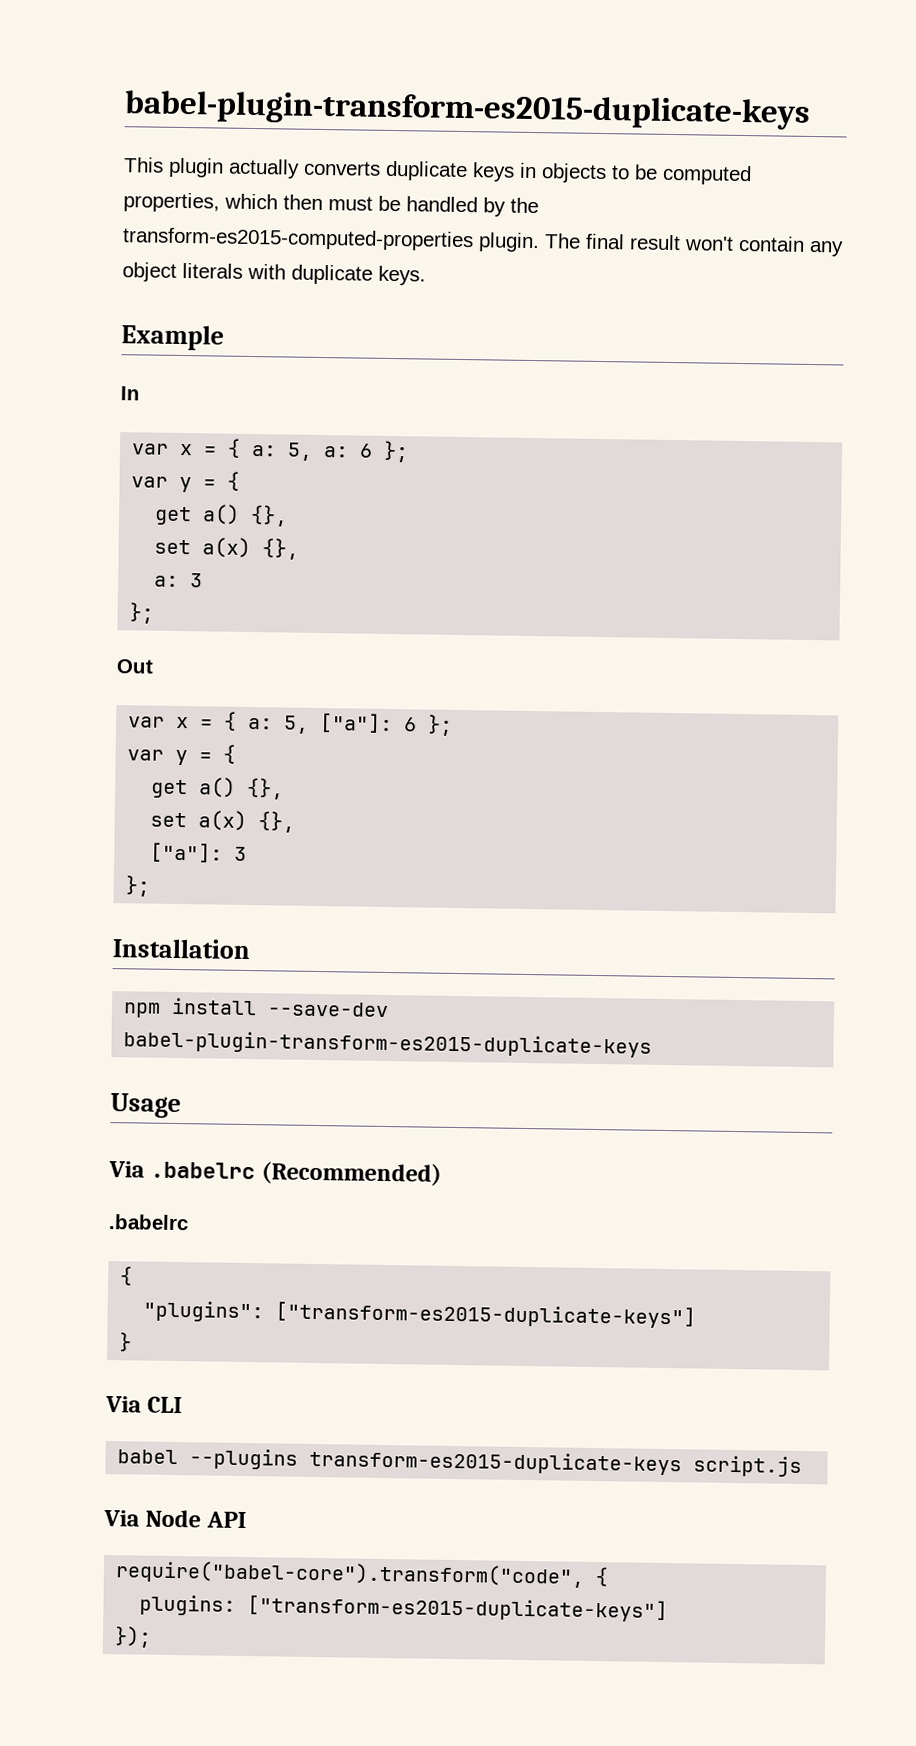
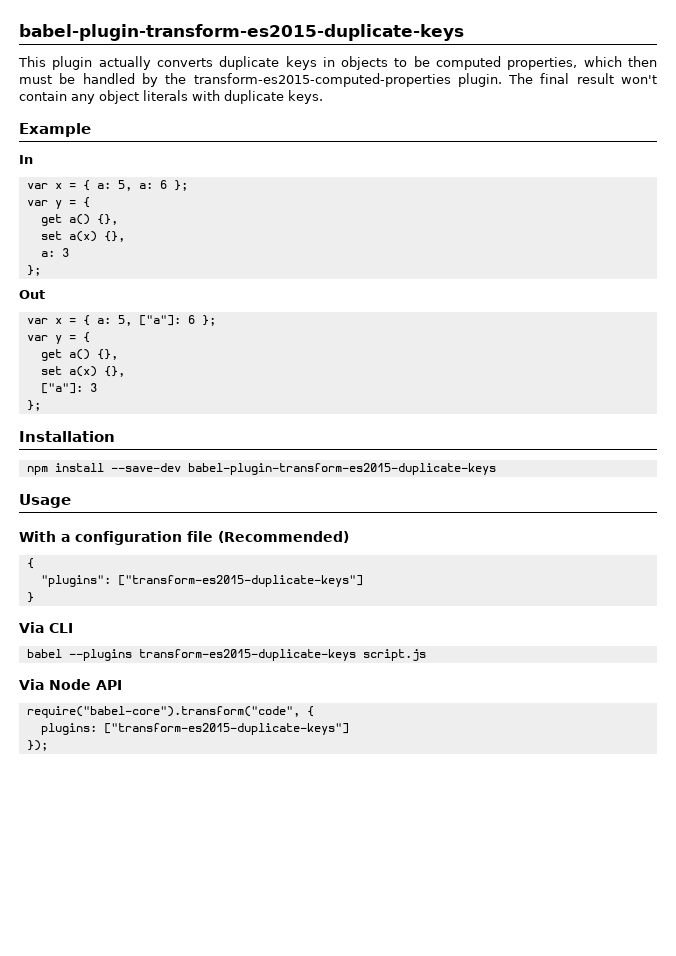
[108,1161,256,1180] Via .babelrc -> [19,531,213,545] With a configuration file
[108,1214,189,1231] // .babelrc -> (349, 537) none

